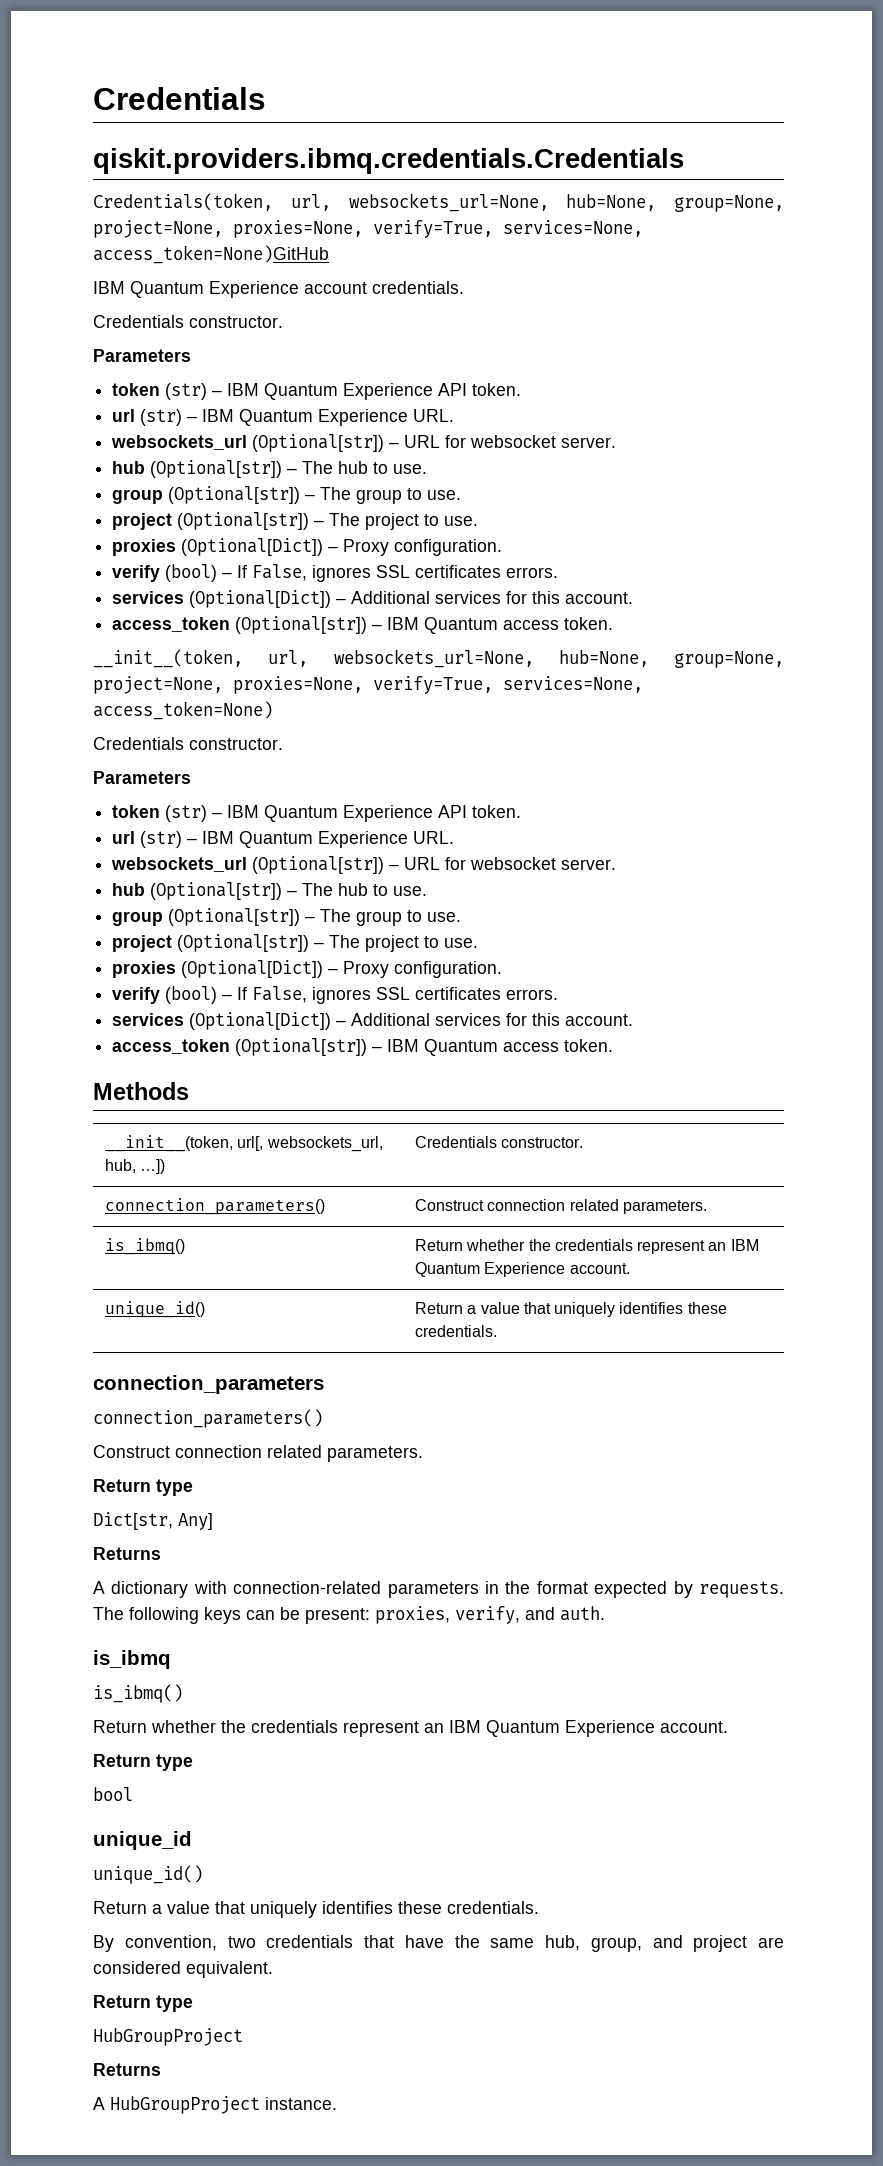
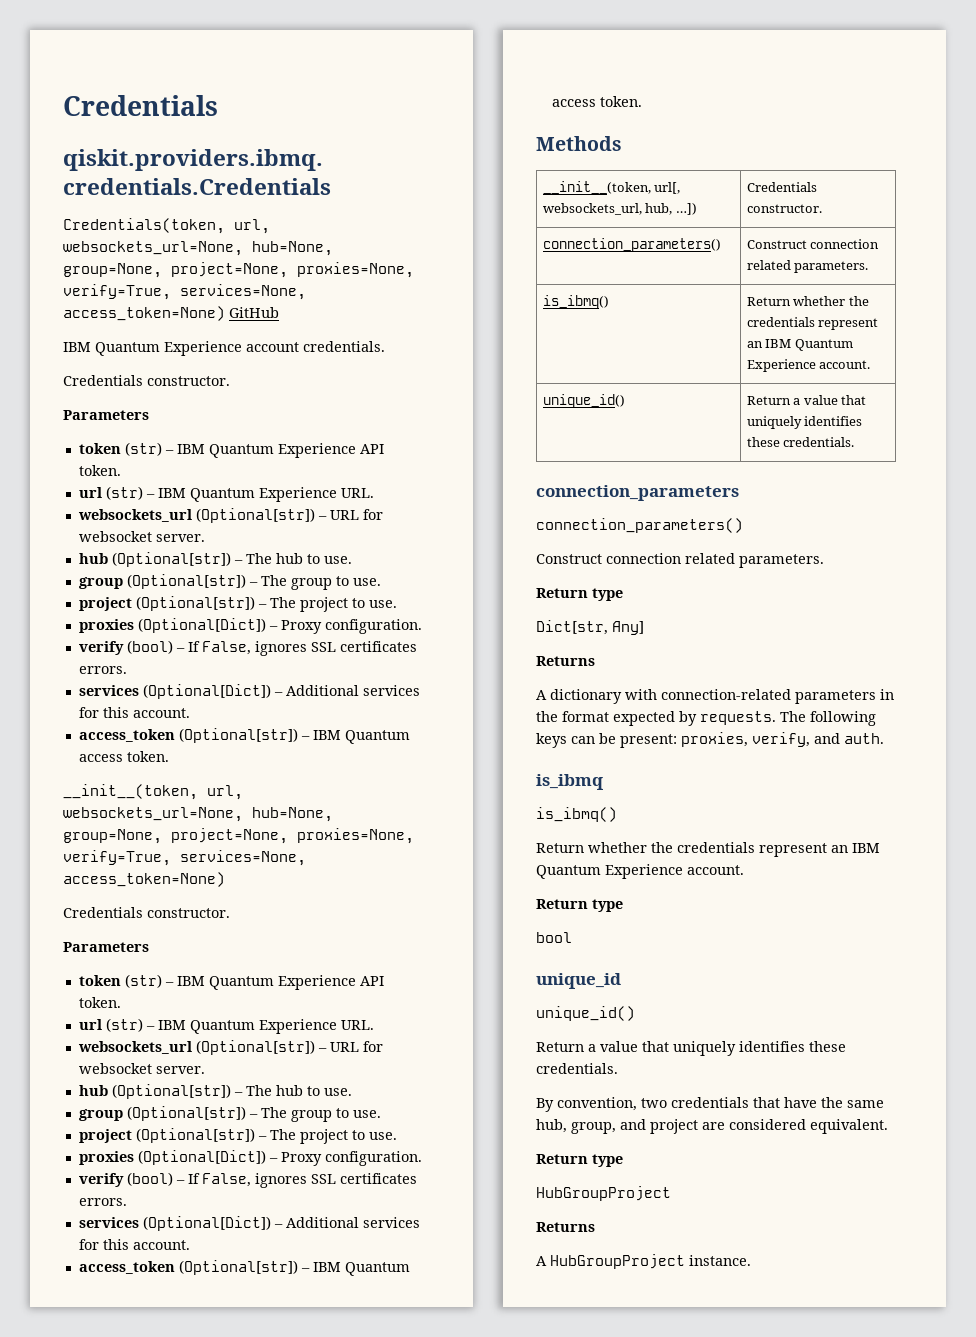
[93,245,329,264] access_token=None)GitHub -> [63,306,279,321] access_token=None) GitHub

